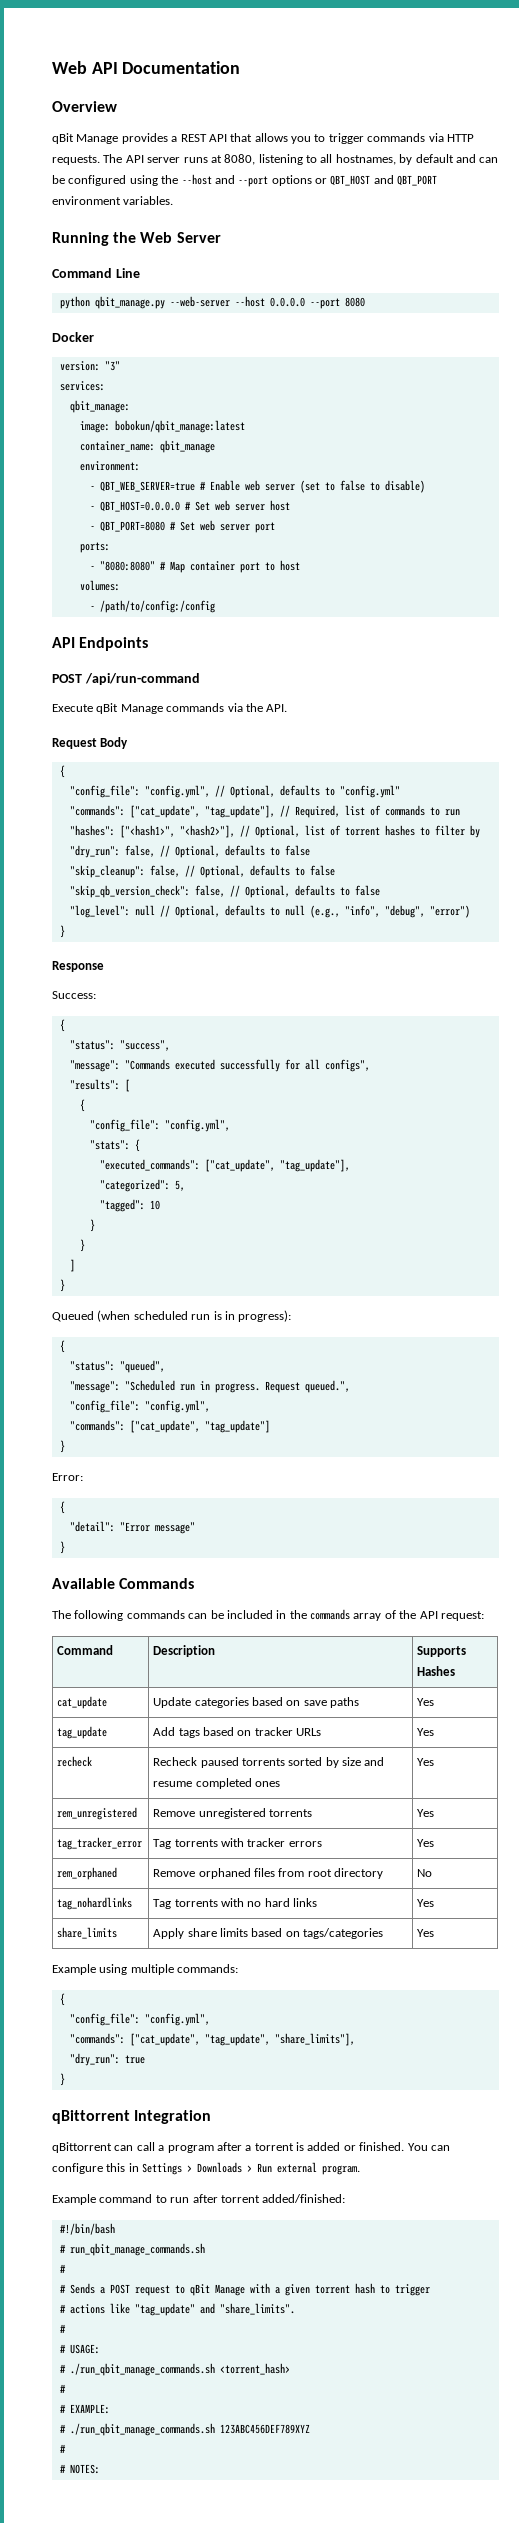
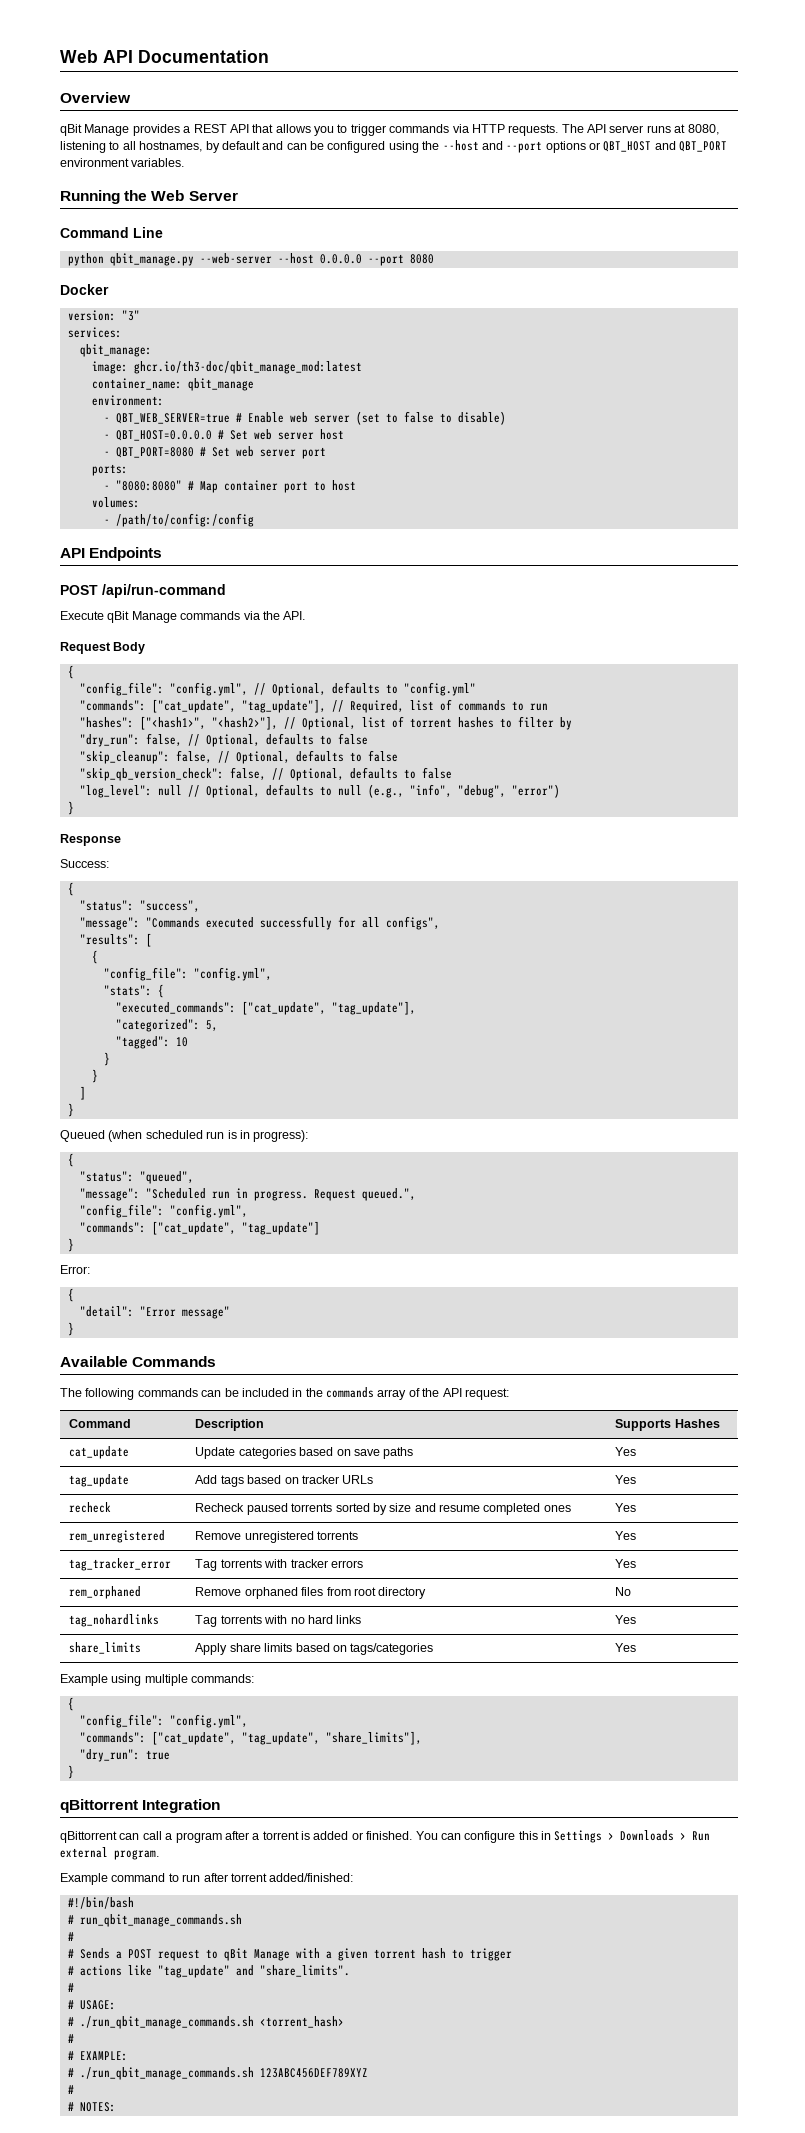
[114,420,245,433] bobokun/qbit_manage:latest -> [133,361,362,374] ghcr.io/th3-doc/qbit_manage_mod:latest

